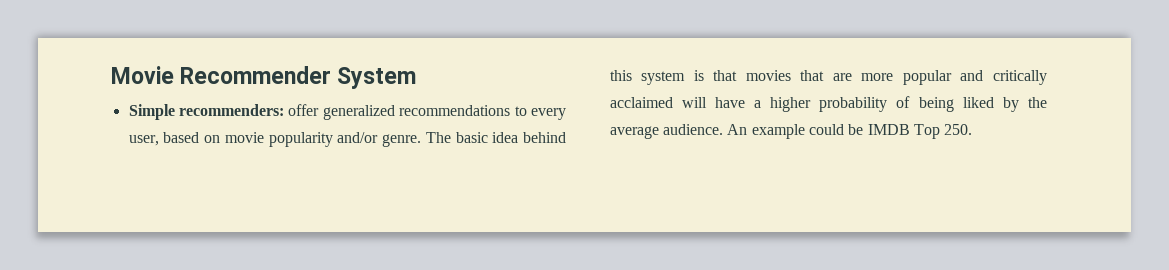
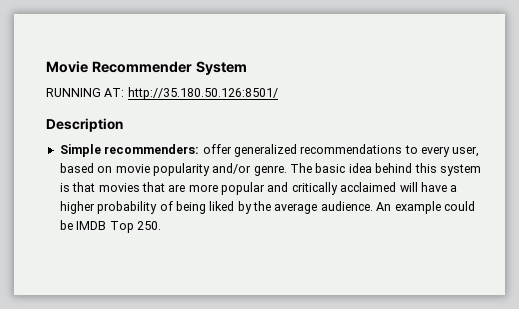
(417, 78) none -> [46,87,278,100] [46,118,123,132] // RUNNING AT: http://35.180.50.126:8501/ // Description

